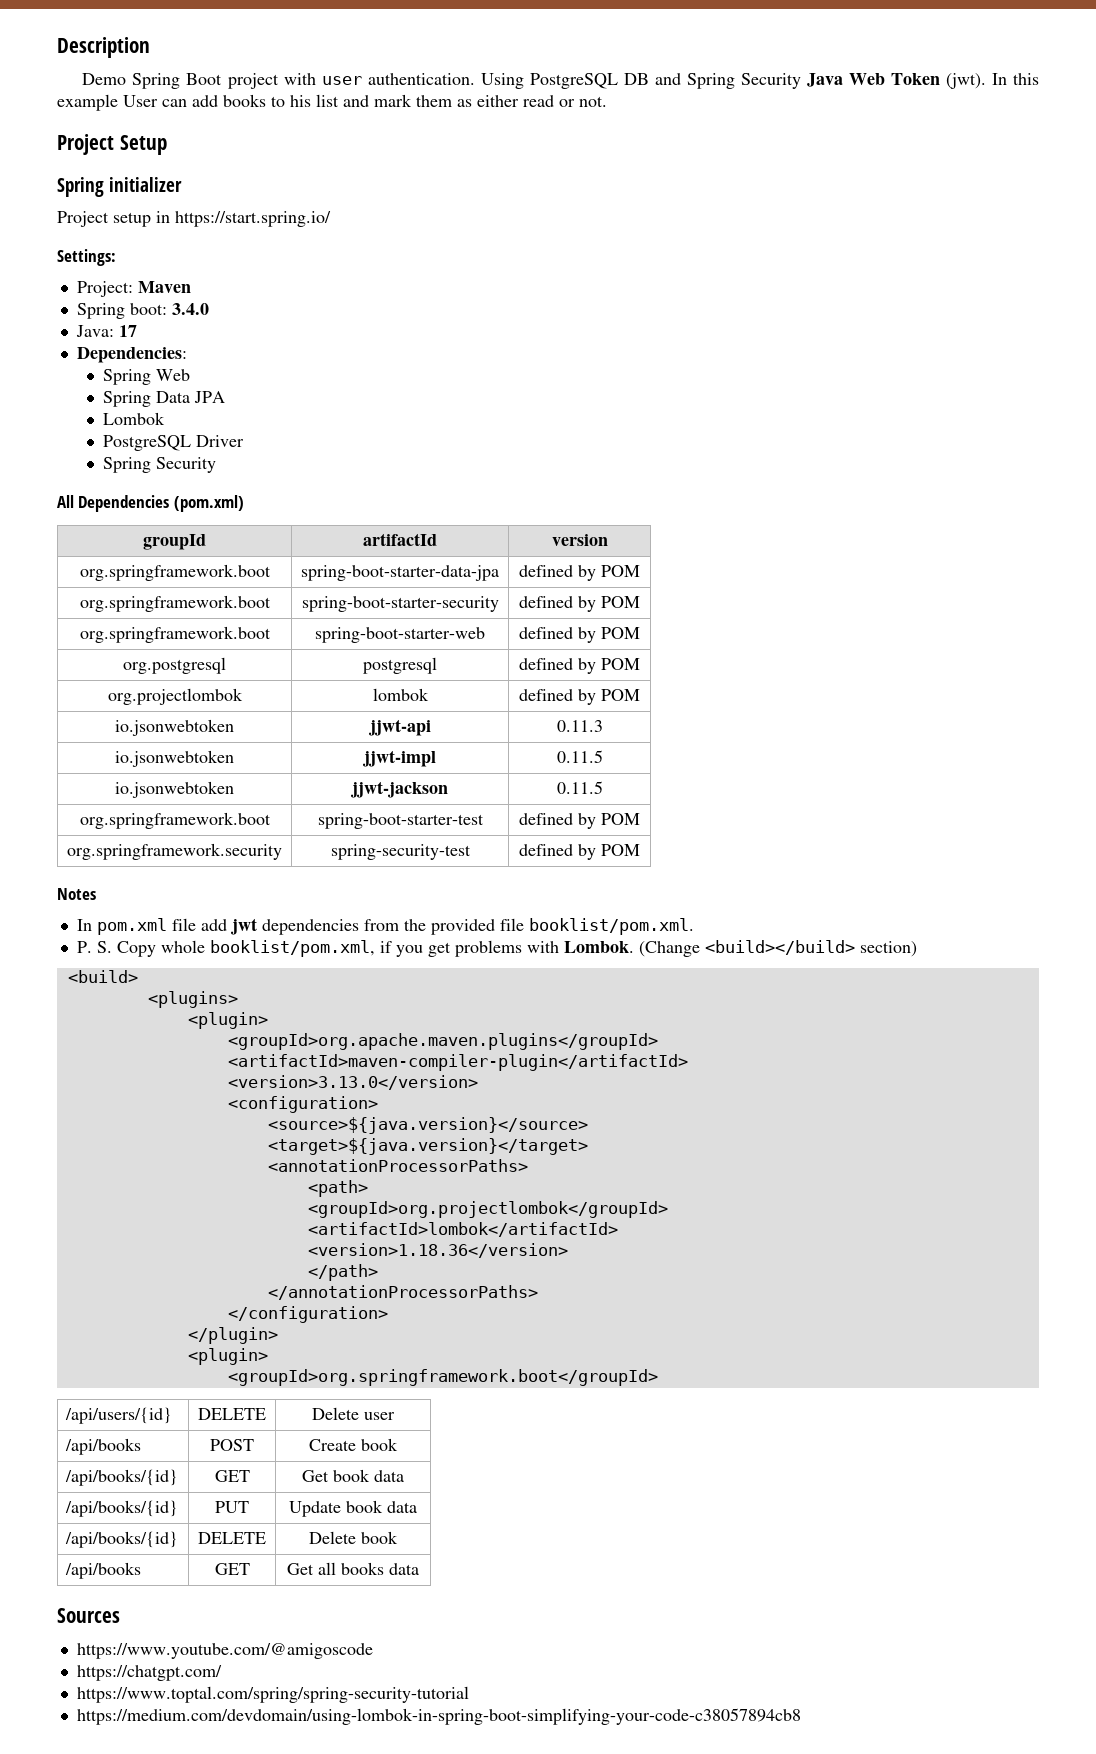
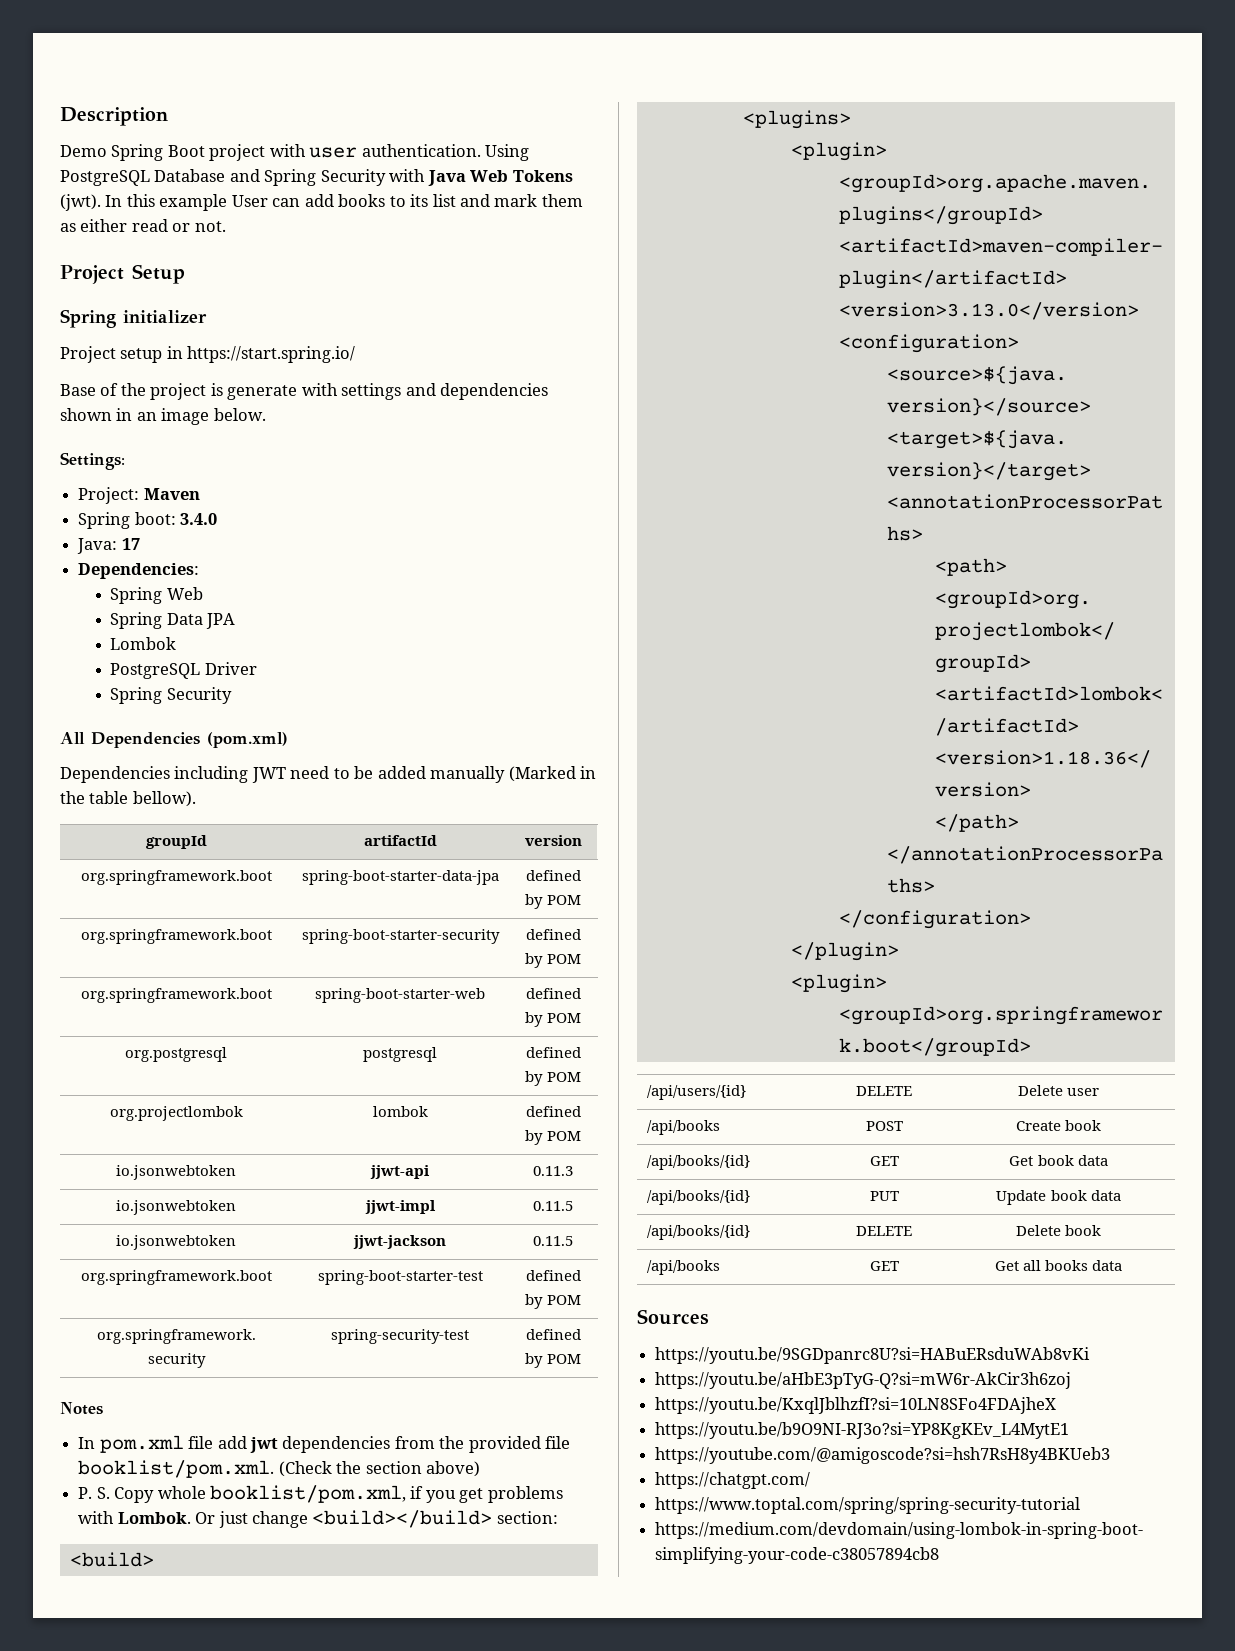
[623,73,649,85] DB -> [154,169,226,182] Database
(801, 81) none -> [389,169,426,182] with
[890,73,940,85] Token -> [512,170,573,182] Tokens
[290,95,311,107] his -> [410,194,429,207] its
(331, 219) none -> [60,383,549,400] [60,408,266,425] // Base of the project is generate with settings and dependencies shown in an image below.
(244, 503) none -> [60,766,597,783] [60,791,196,807] // Dependencies including JWT need to be added manually (Marked in the table bellow).
(694, 926) none -> [278,1461,480,1477] (Check the section above)
[638,940,917,957] (Change <build></build> section) -> [195,1510,558,1528] Or just change <build></build> section:
[76,1643,373,1659] https://www.youtube.com/@amigoscode -> [655,1347,1091,1364] [655,1372,1072,1389] [655,1397,1057,1414] [655,1422,1070,1439] [655,1447,1111,1464] https://youtu.be/9SGDpanrc8U?si=HABuERsduWAb8vKi // https://youtu.be/aHbE3pTyG-Q?si=mW6r-AkCir3h6zoj // https://youtu.be/KxqlJblhzfI?si=10LN8SFo4FDAjheX // https://youtu.be/b9O9NI-RJ3o?si=YP8KgKEv_L4MytE1 // https://youtube.com/@amigoscode?si=hsh7RsH8y4BKUeb3

